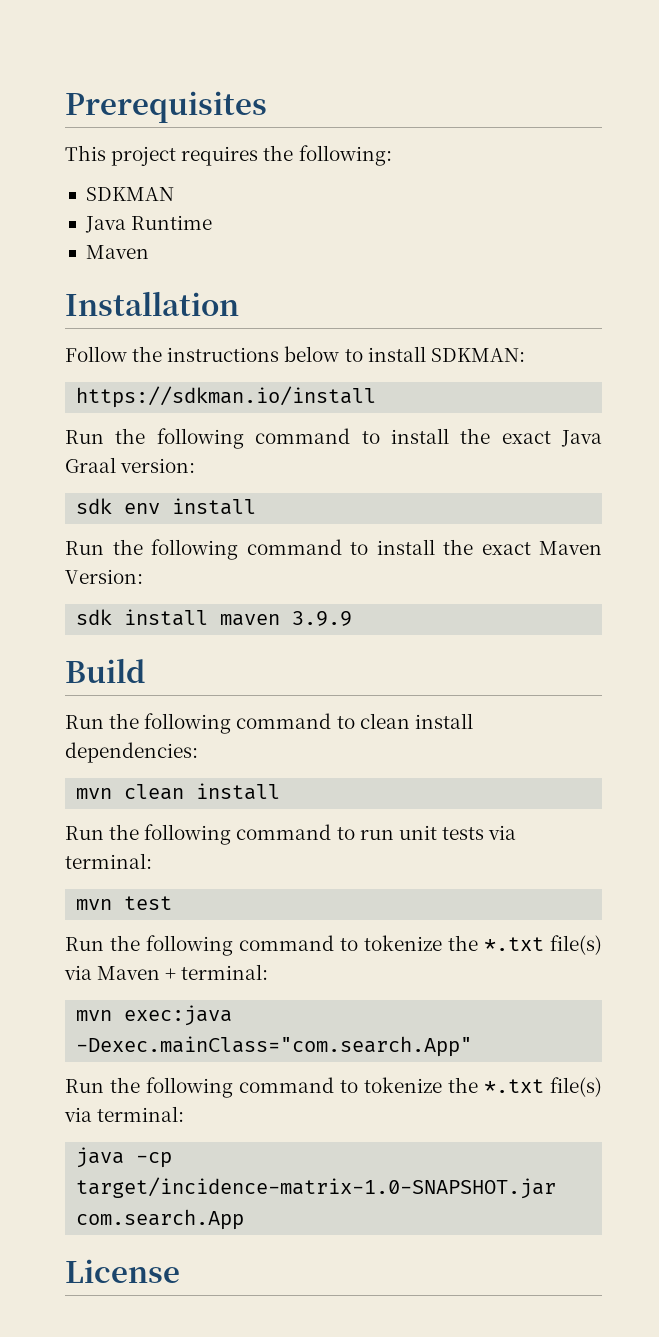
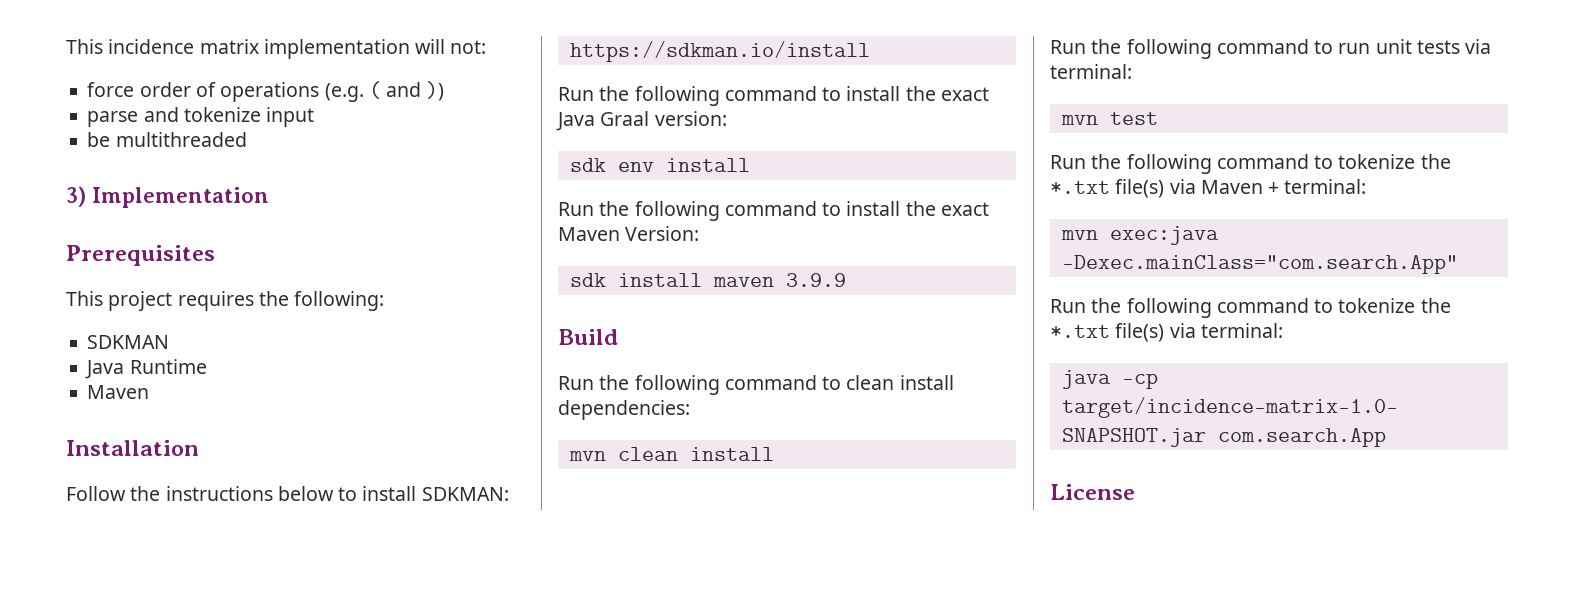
(65, 107) none -> [66,39,487,59] [87,81,445,102] [87,107,315,127] [87,132,247,147] [66,186,270,208] This incidence matrix implementation will not: // force order of operations (e.g. ( and )) // parse and tokenize input // be multithreaded // 3) Implementation //

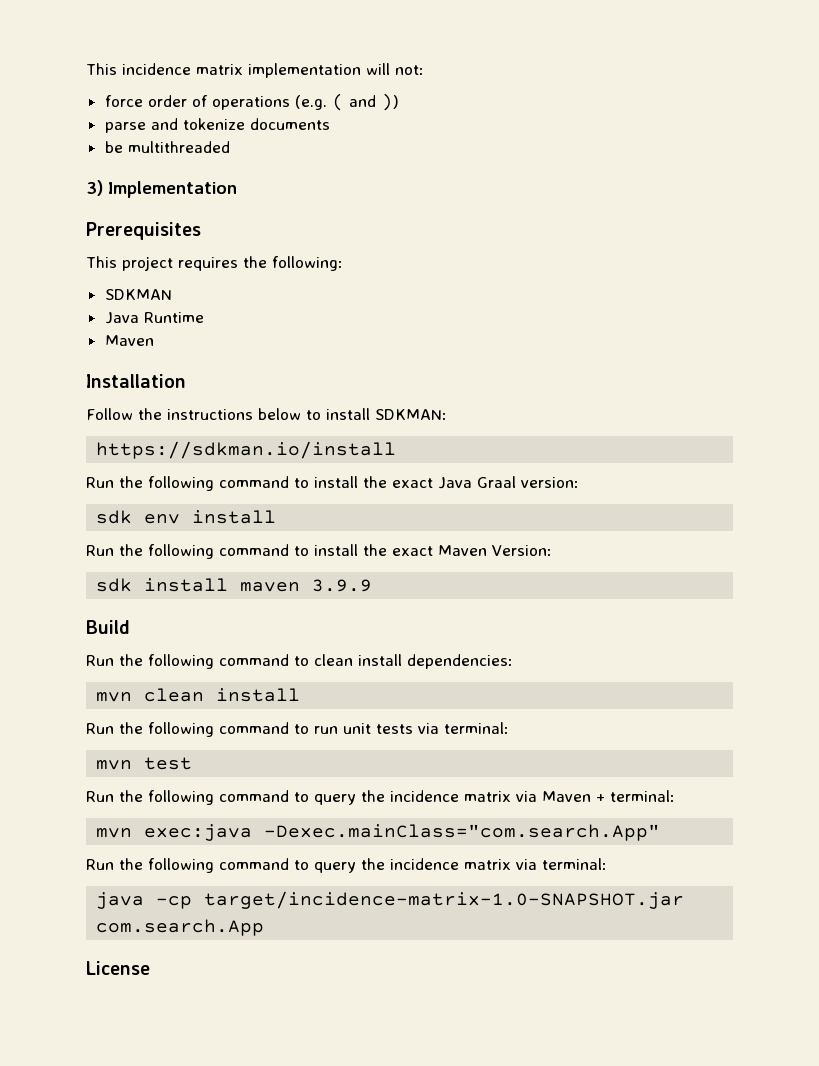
[266,107,315,127] input -> [249,118,330,130] documents
[1338,154,1451,169] [1050,179,1165,198] tokenize the *.txt file(s) -> [314,790,511,805] query the incidence matrix
[1338,298,1451,313] [1050,323,1165,342] tokenize the *.txt file(s) -> [314,858,511,873] query the incidence matrix

